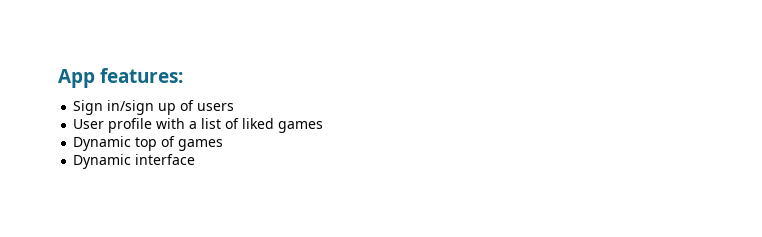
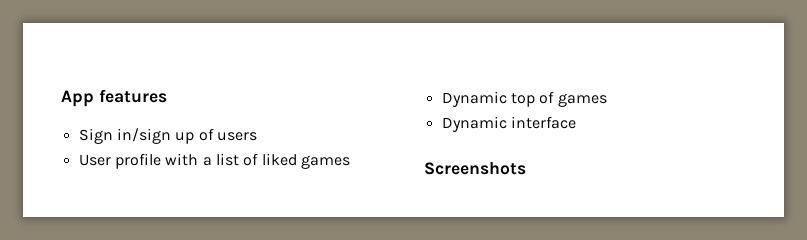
[100,68,184,83] features: -> [98,89,167,103] features
(196, 159) none -> [424,162,526,175] // Screenshots

